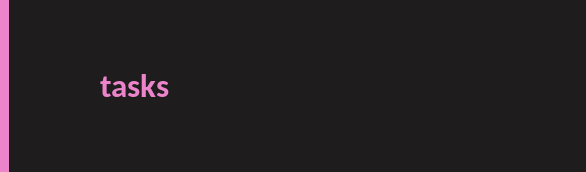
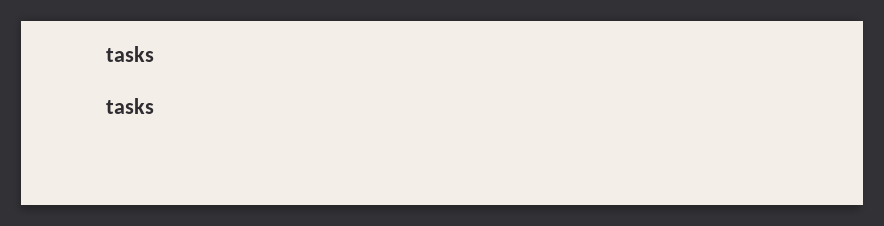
[100,74,169,97] tasks -> [106,46,154,62] [106,98,154,114] tasks // tasks

